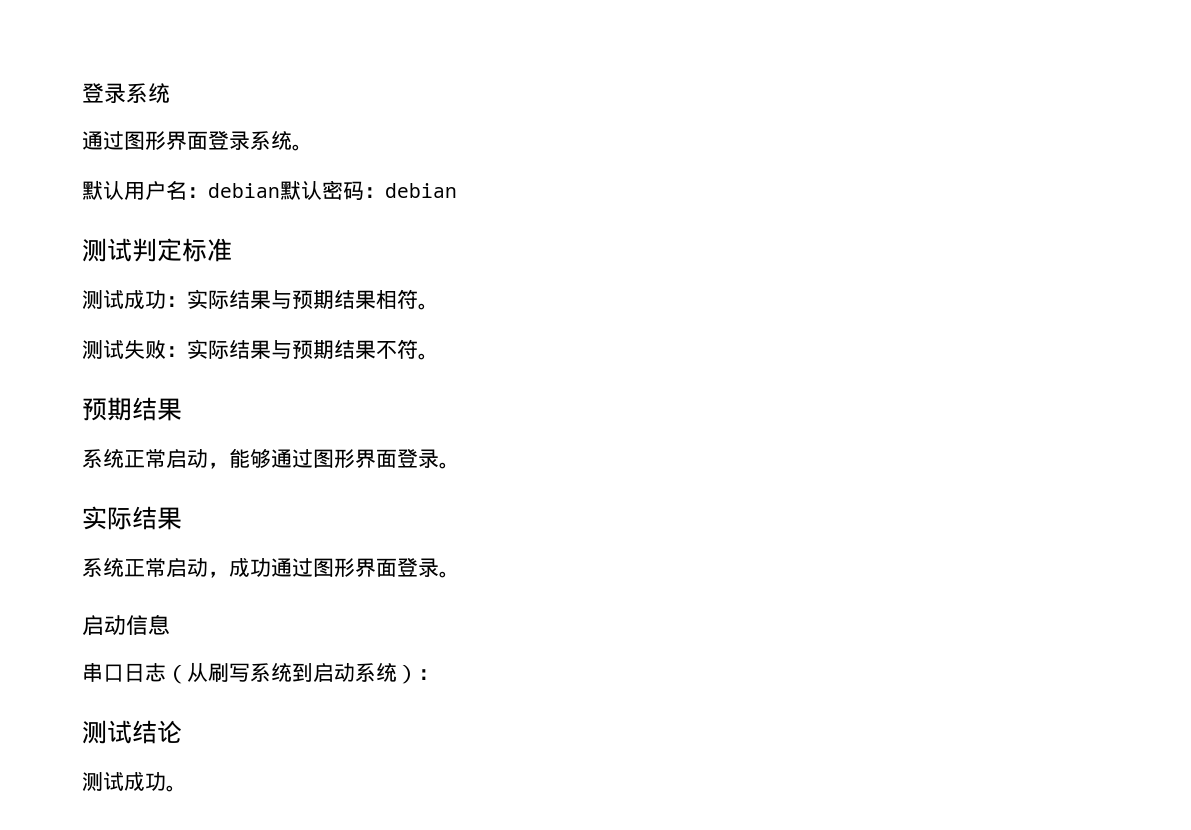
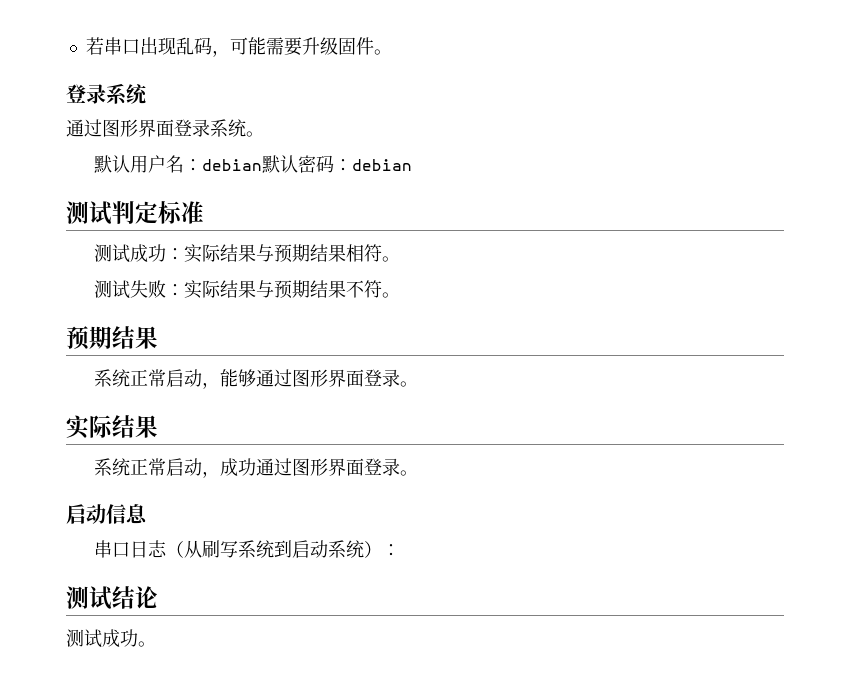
(82, 93) none -> [85,37,392,57] 若串口出现乱码，可能需要升级固件。 //

